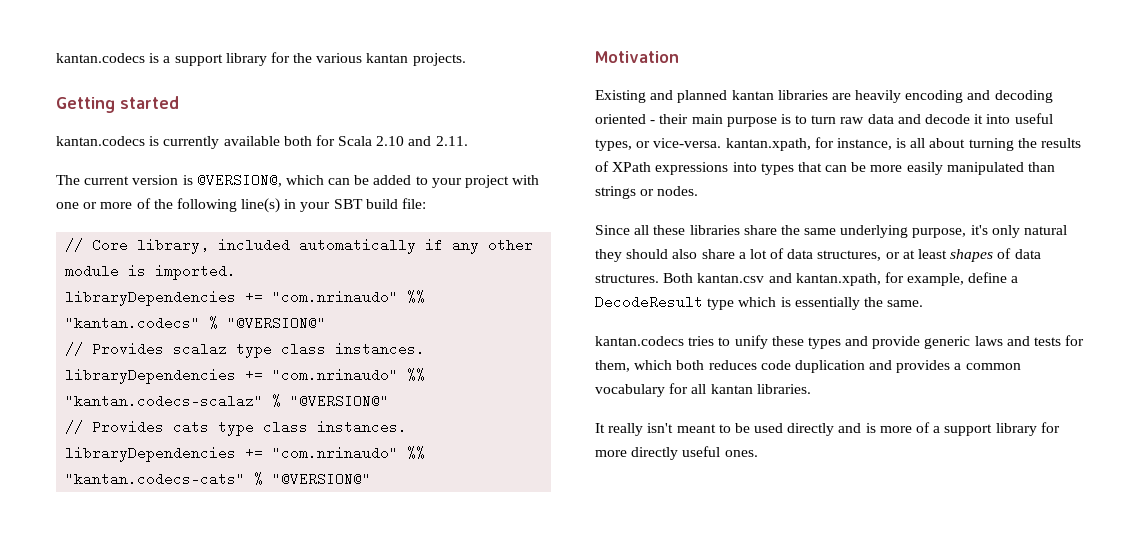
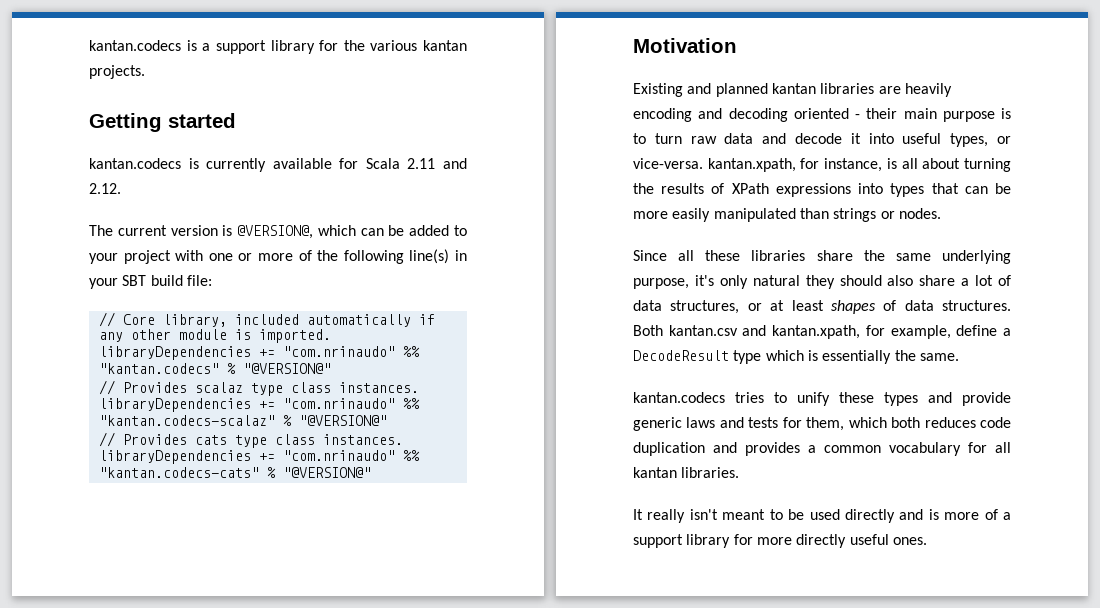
[283,136,312,146] both -> (332, 163) none
[376,136,468,146] 2.10 and 2.11. -> [407,158,467,169] [89,183,121,194] 2.11 and 2.12.

